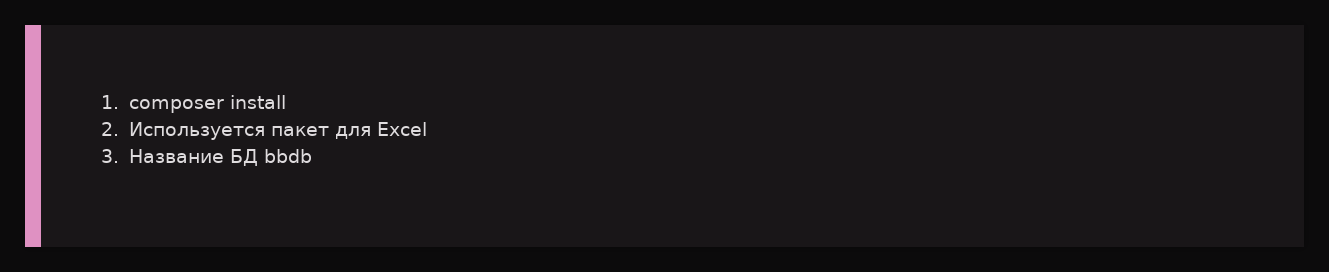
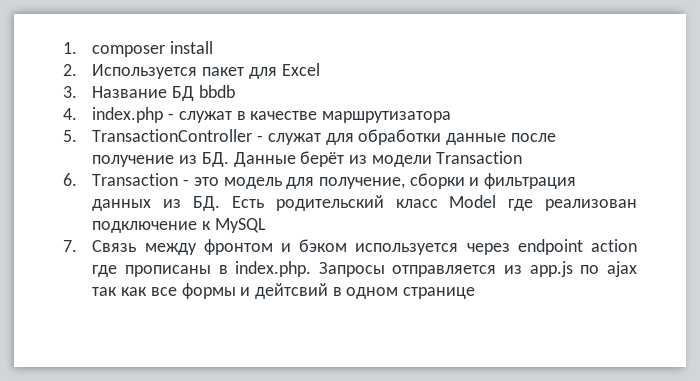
(312, 156) none -> [63,107,451,123] [63,129,556,145] [92,151,523,167] [63,173,577,189] [92,195,637,211] [92,218,266,233] [63,239,637,255] [92,261,637,277] [92,283,476,299] // 4. index.php - служат в качестве маршрутизатора // 5. TransactionController - служат для обработки данные после получение из БД. Данные берёт из модели Transaction // 6. Transaction - это модель для получение, сборки и фильтрация данных из БД. Есть родительский класс Model где реализован подключение к MySQL // 7. Связь между фронтом и бэком используется через endpoint action где прописаны в index.php. Запросы отправляется из app.js по ajax так как все формы и дейтсвий в одном странице

